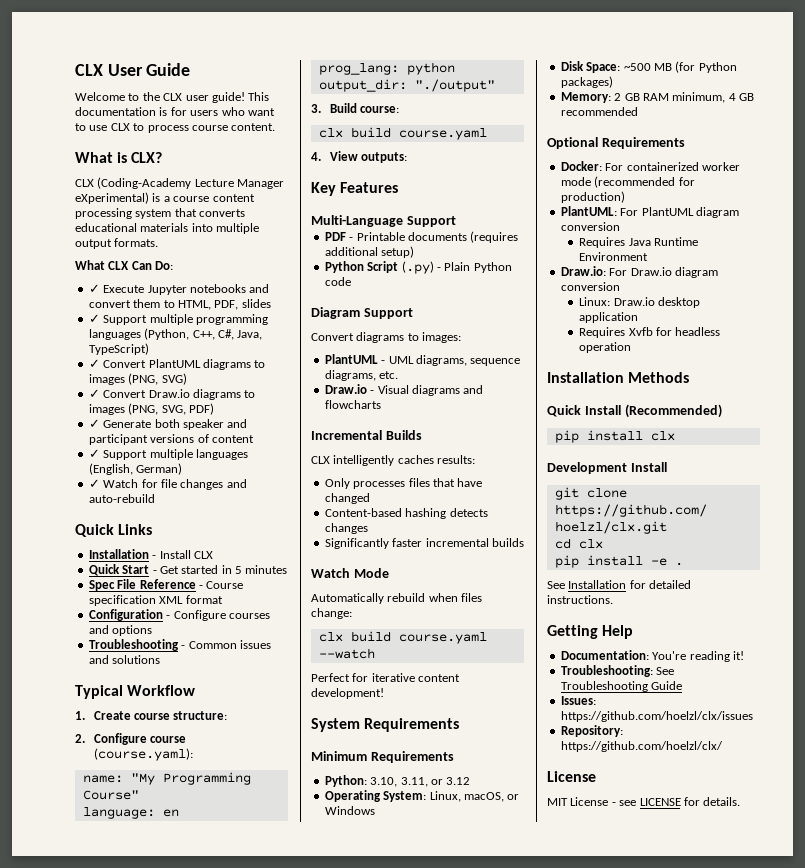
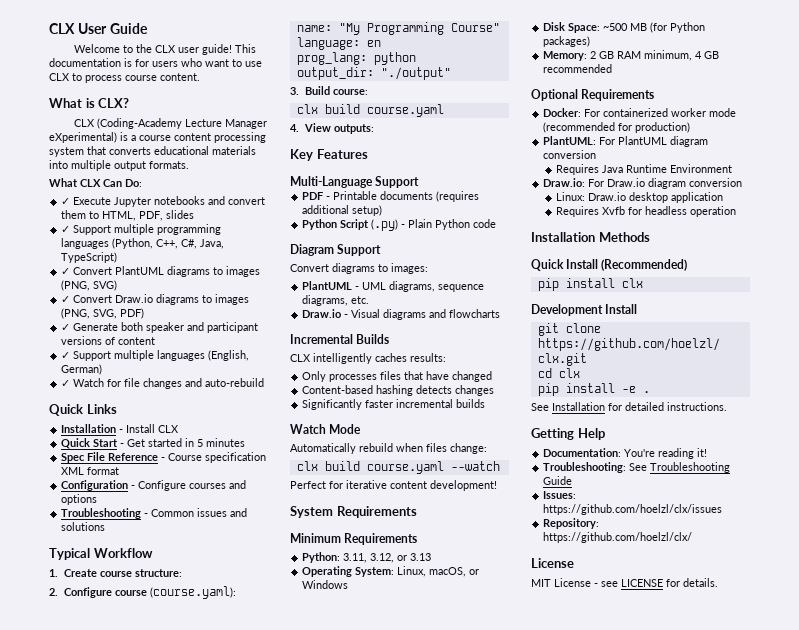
[370,777,471,787] 3.10, 3.11, or 3.12 -> [343,553,432,563] 3.11, 3.12, or 3.13

